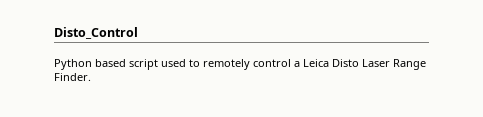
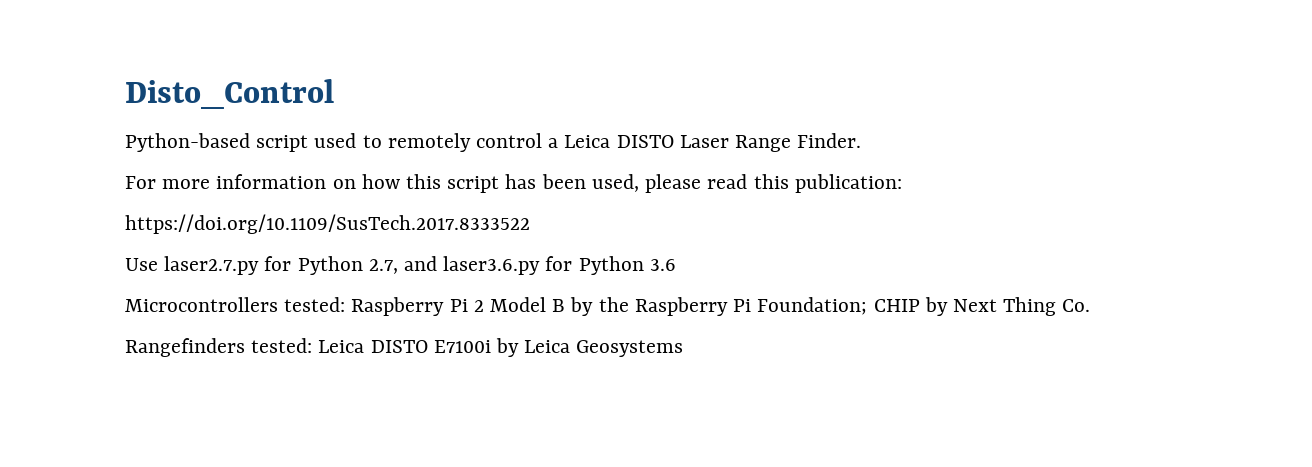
[54,59,126,70] Python based -> [125,133,250,152] Python-based
[332,59,359,67] Disto -> [616,135,674,148] DISTO
(91, 77) none -> [125,174,902,193] [125,214,530,234] [125,256,676,275] [125,297,1091,316] [125,338,684,357] // For more information on how this script has been used, please read this publication: // https://doi.org/10.1109/SusTech.2017.8333522 // Use laser2.7.py for Python 2.7, and laser3.6.py for Python 3.6 // Microcontrollers tested: Raspberry Pi 2 Model B by the Raspberry Pi Foundation; CHIP by Next Thing Co. // Rangefinders tested: Leica DISTO E7100i by Leica Geosystems

